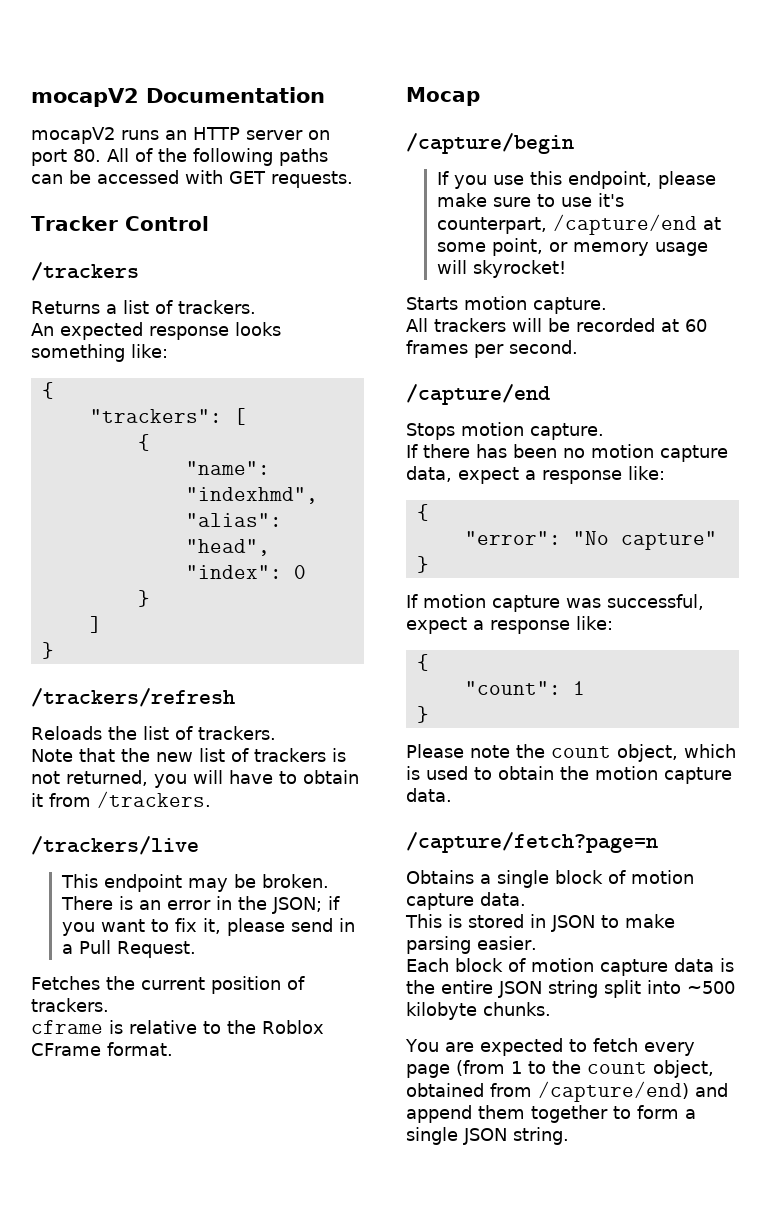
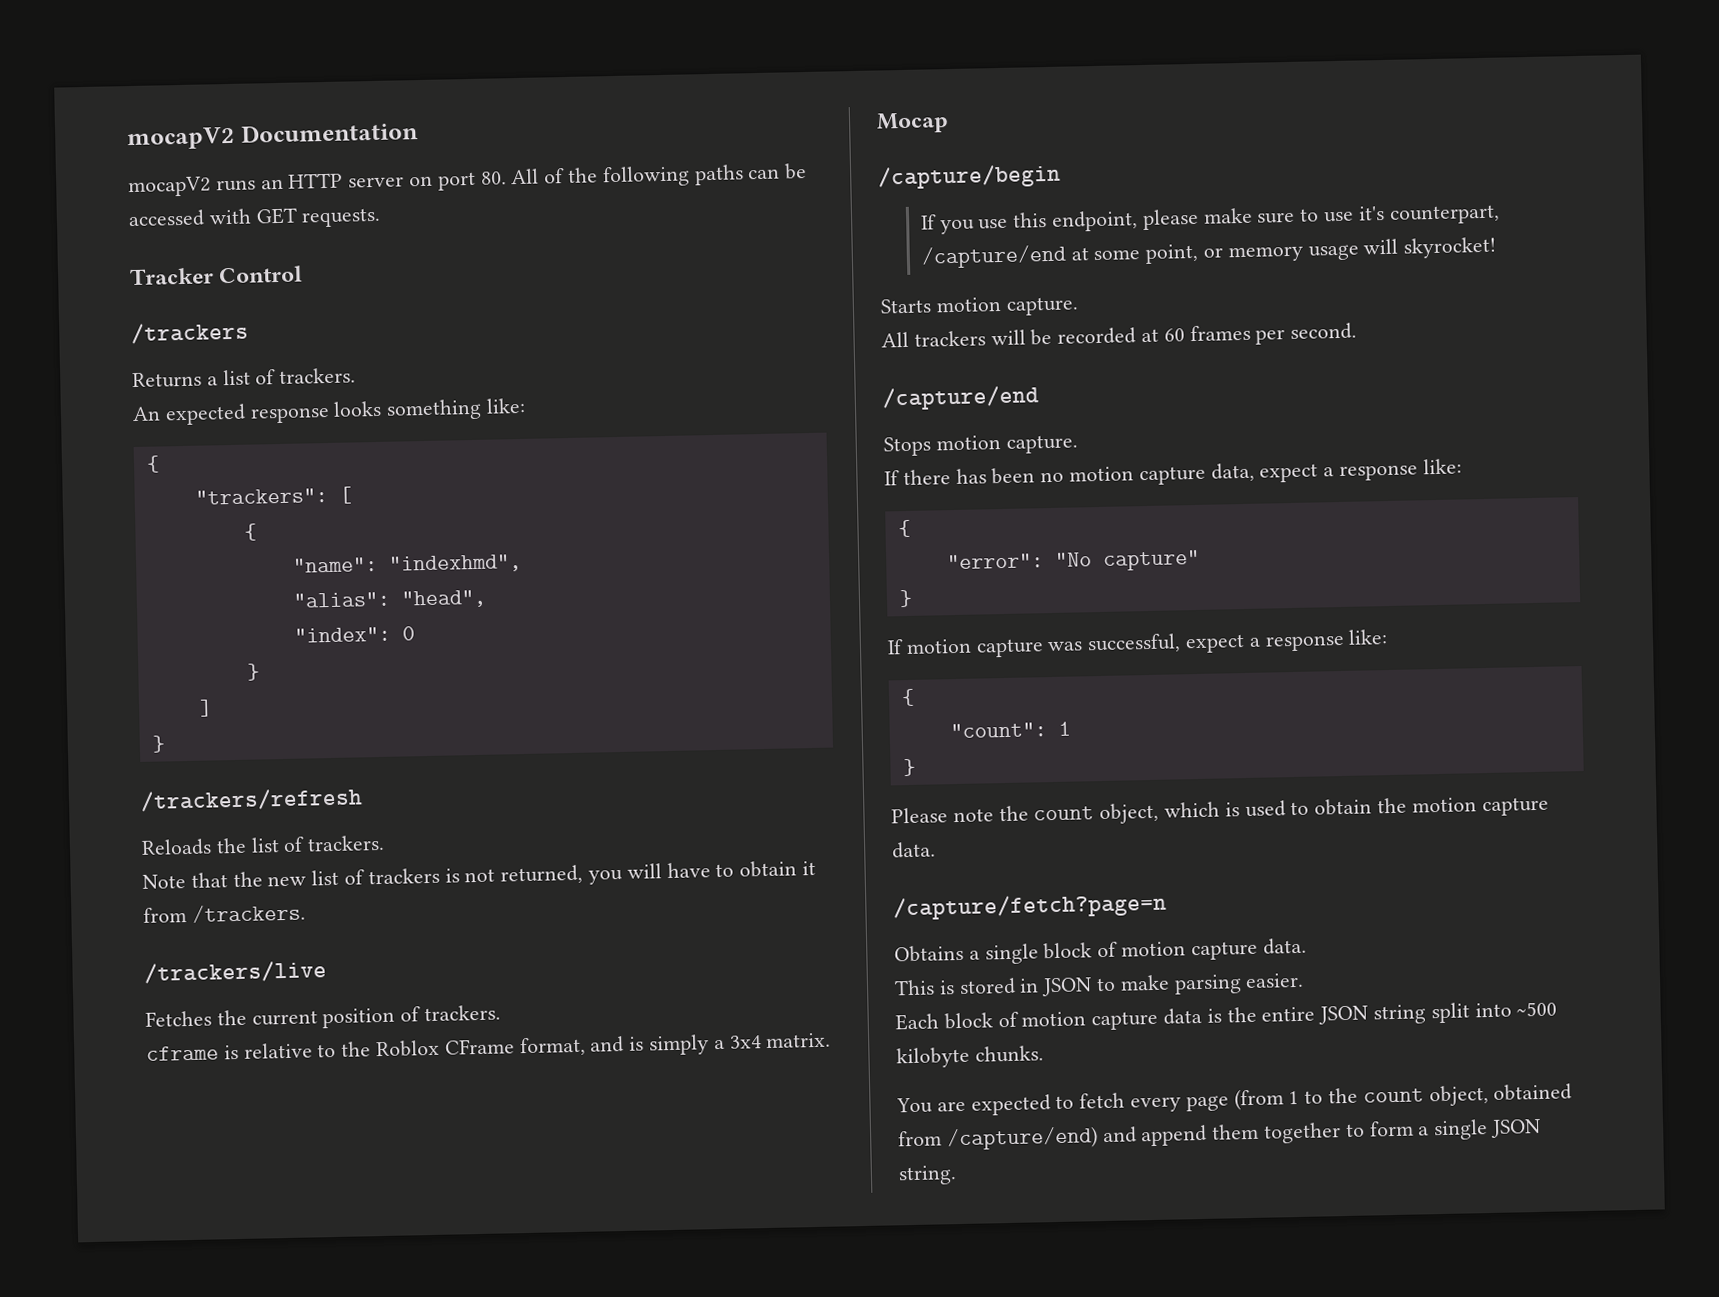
[61,874,330,892] [61,896,341,914] [62,918,356,936] [62,940,197,958] // This endpoint may be broken. There is an error in the JSON; if you want to fix it, please send in a Pull Request. -> (327, 972) none
[106,1042,173,1056] format. -> [519,1032,832,1057] format, and is simply a 3x4 matrix.

